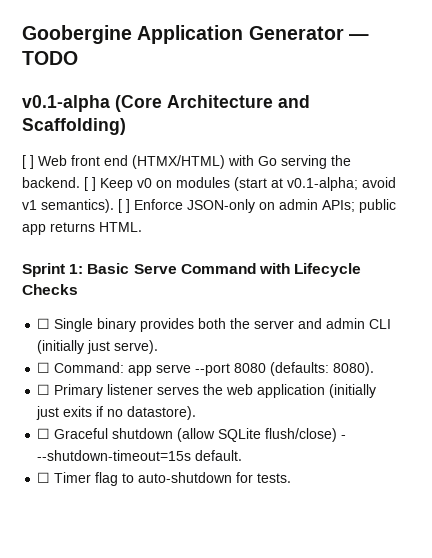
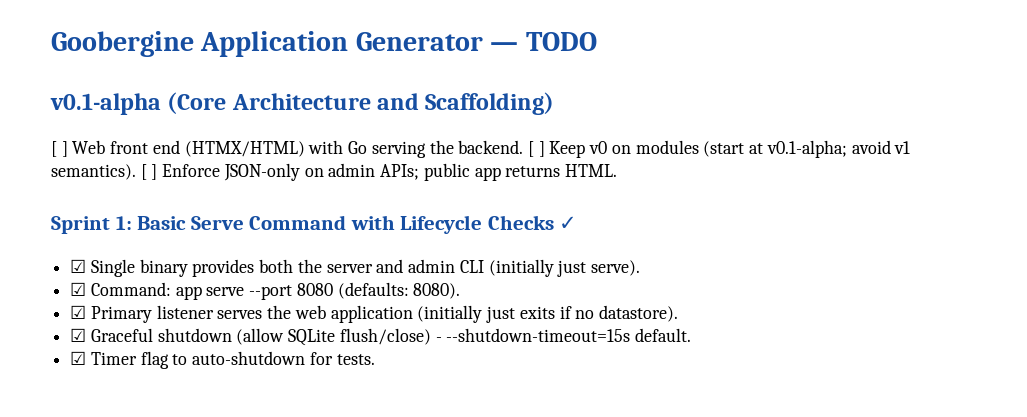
[37,318,51,329] // ☐ -> [559,216,578,230] [70,259,87,273] ✓ // ☑
[37,362,51,373] ☐ -> [70,282,87,296] ☑
[37,384,51,395] ☐ -> [70,305,87,319] ☑
[37,428,51,439] ☐ -> [70,328,87,342] ☑
[37,472,51,483] ☐ -> [70,351,87,365] ☑

